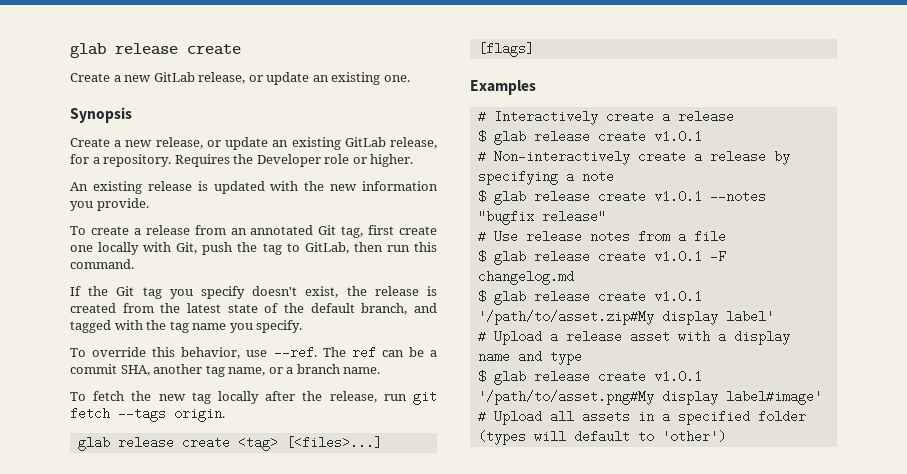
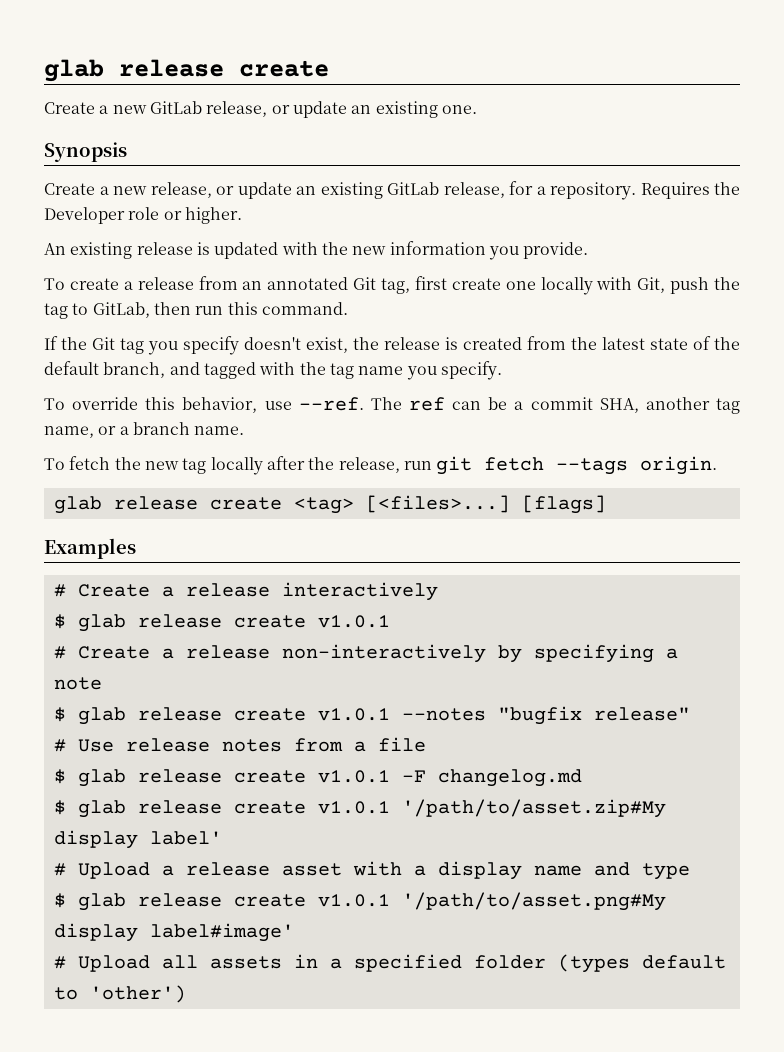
[493,110,734,125] Interactively create a release -> [77,582,438,601] Create a release interactively
[493,150,766,165] Non-interactively create a release -> [77,644,486,663] Create a release non-interactively
[533,431,566,441] will -> (630, 963) none

